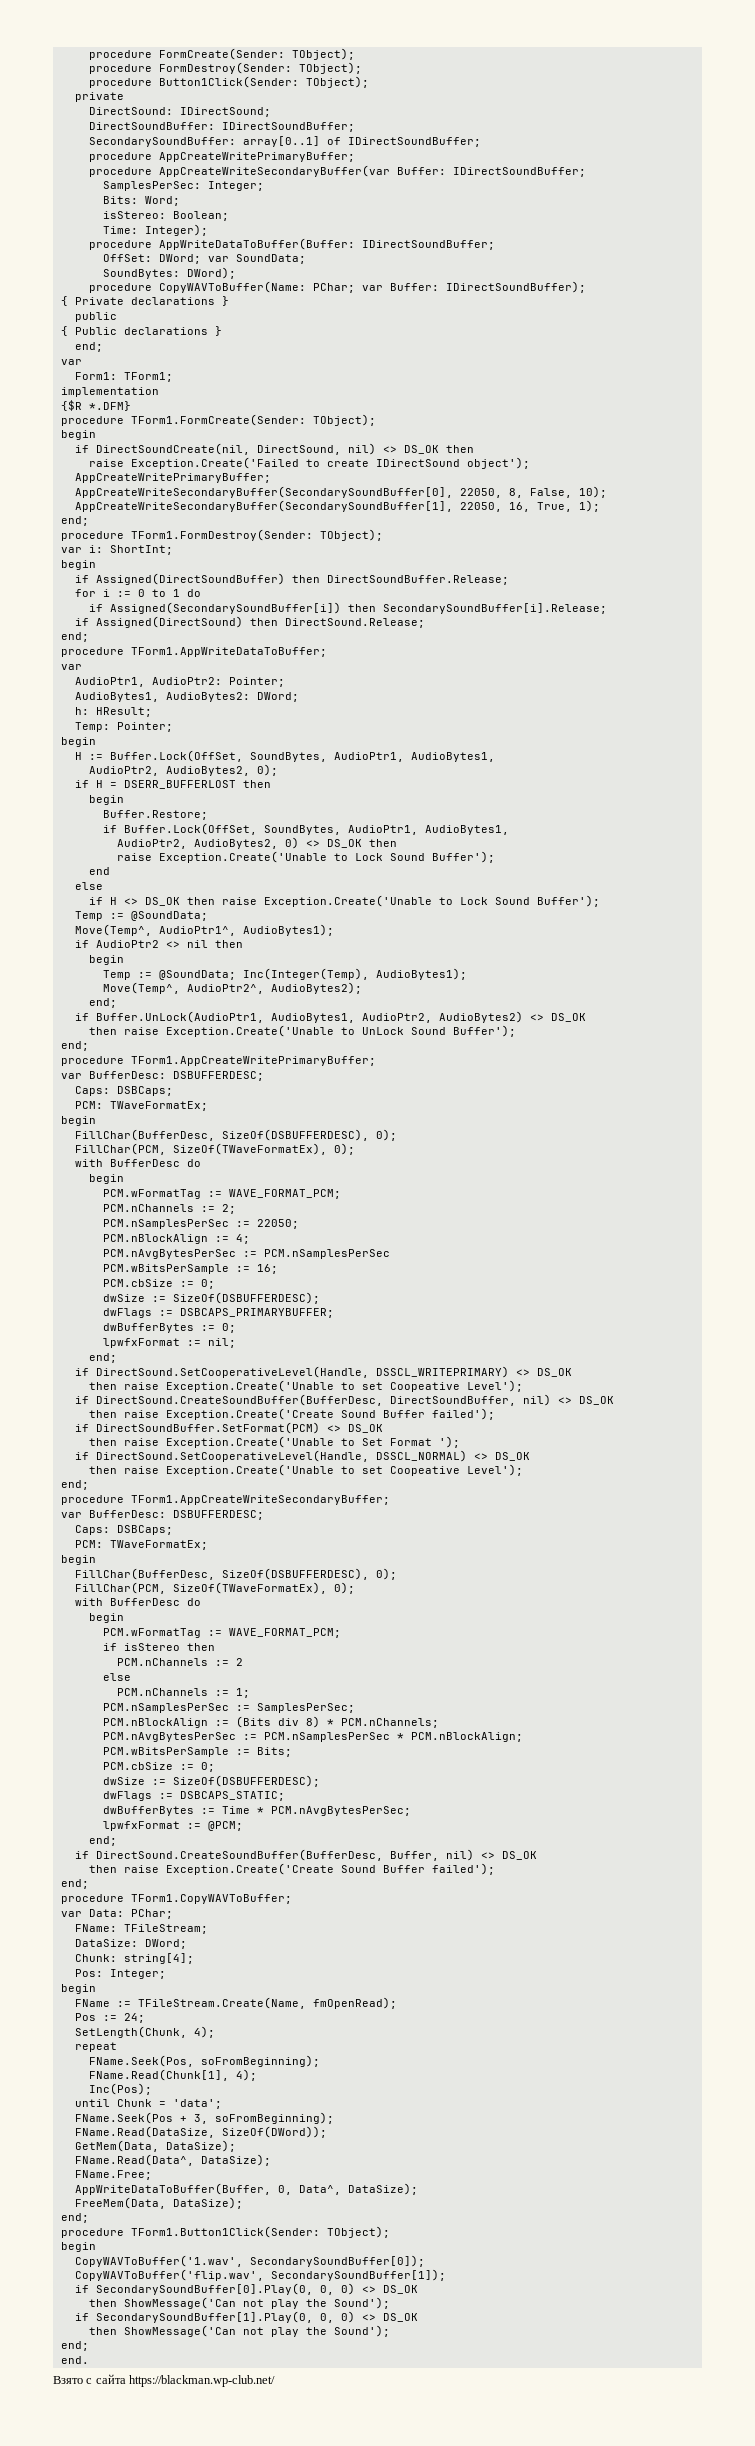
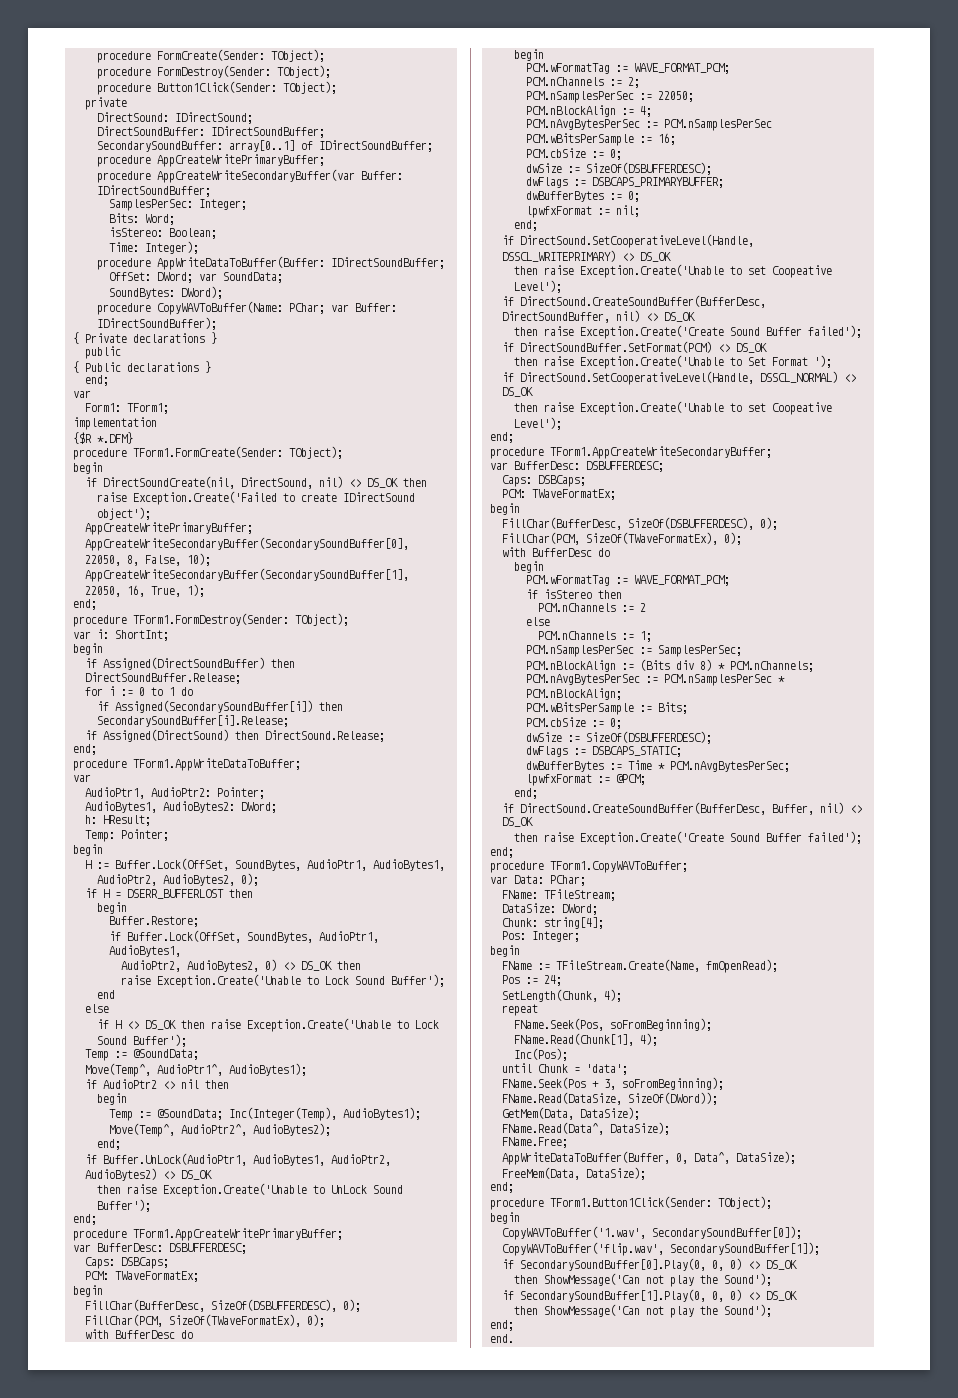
[53,2374,276,2387] // Взято с сайта https://blackman.wp-club.net/ -> (514, 1338) none

